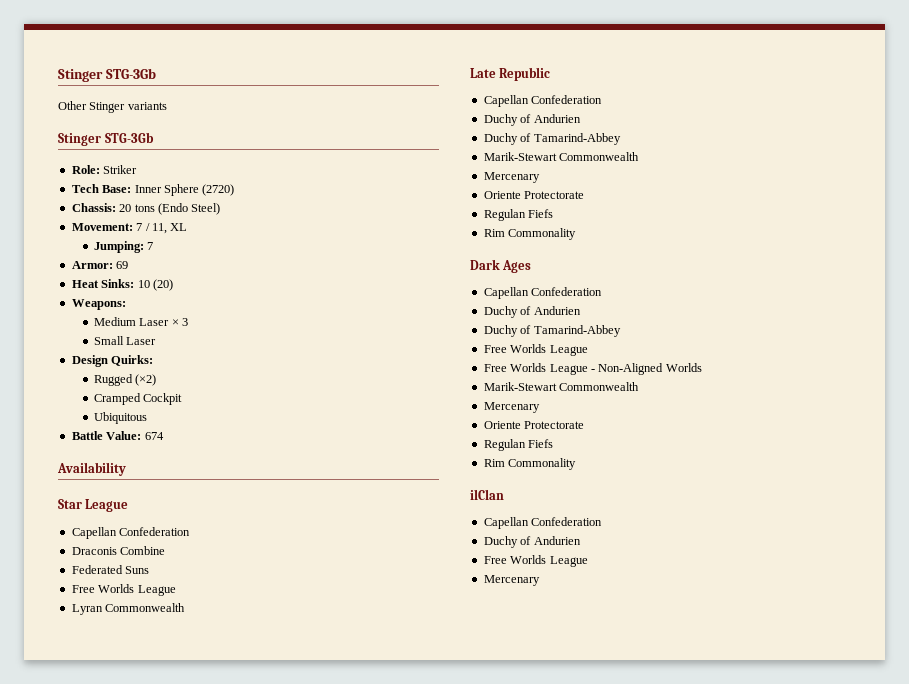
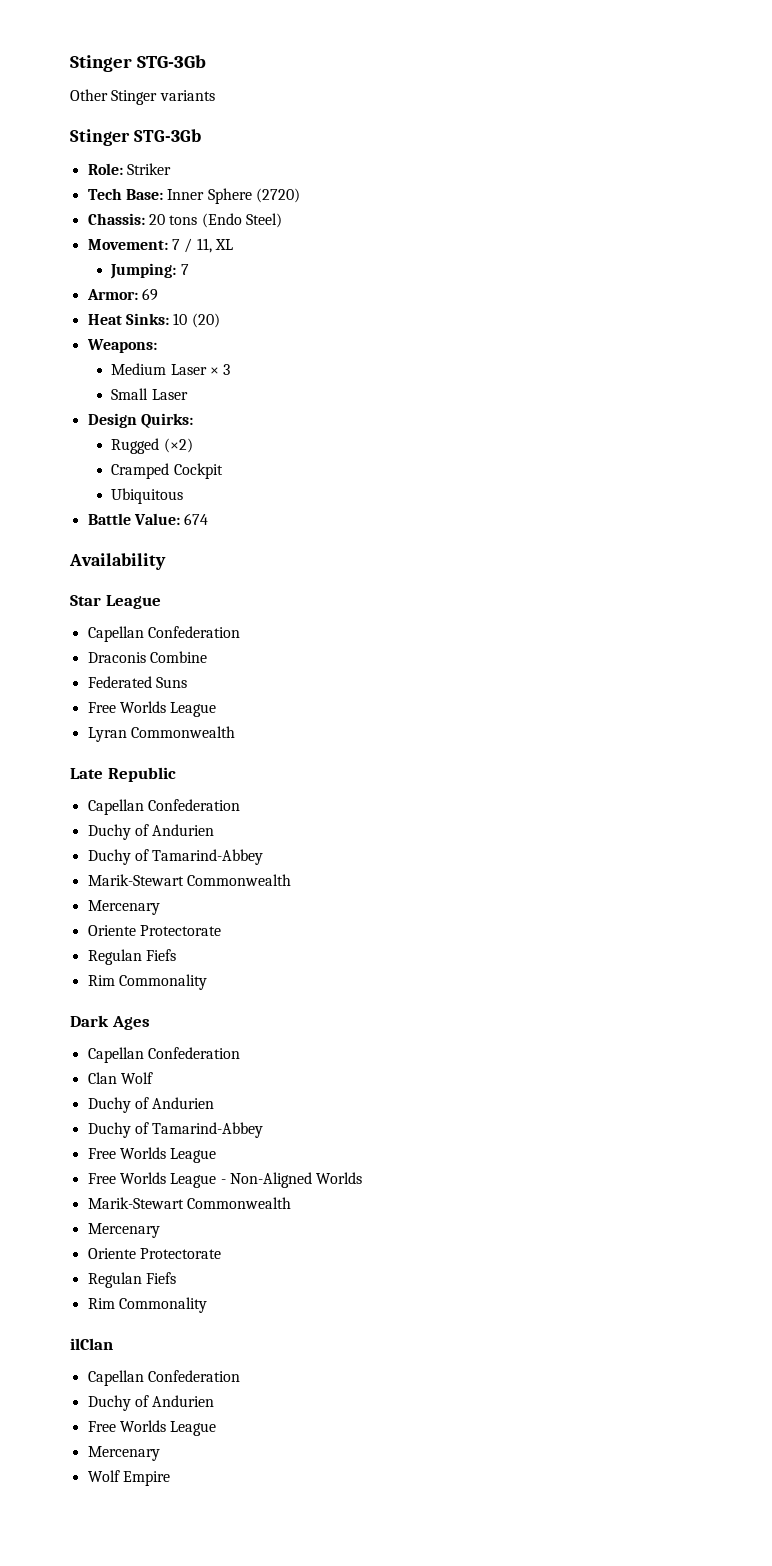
(603, 291) none -> [87,1072,153,1084] // Clan Wolf
(540, 580) none -> [87,1470,170,1486] // Wolf Empire

